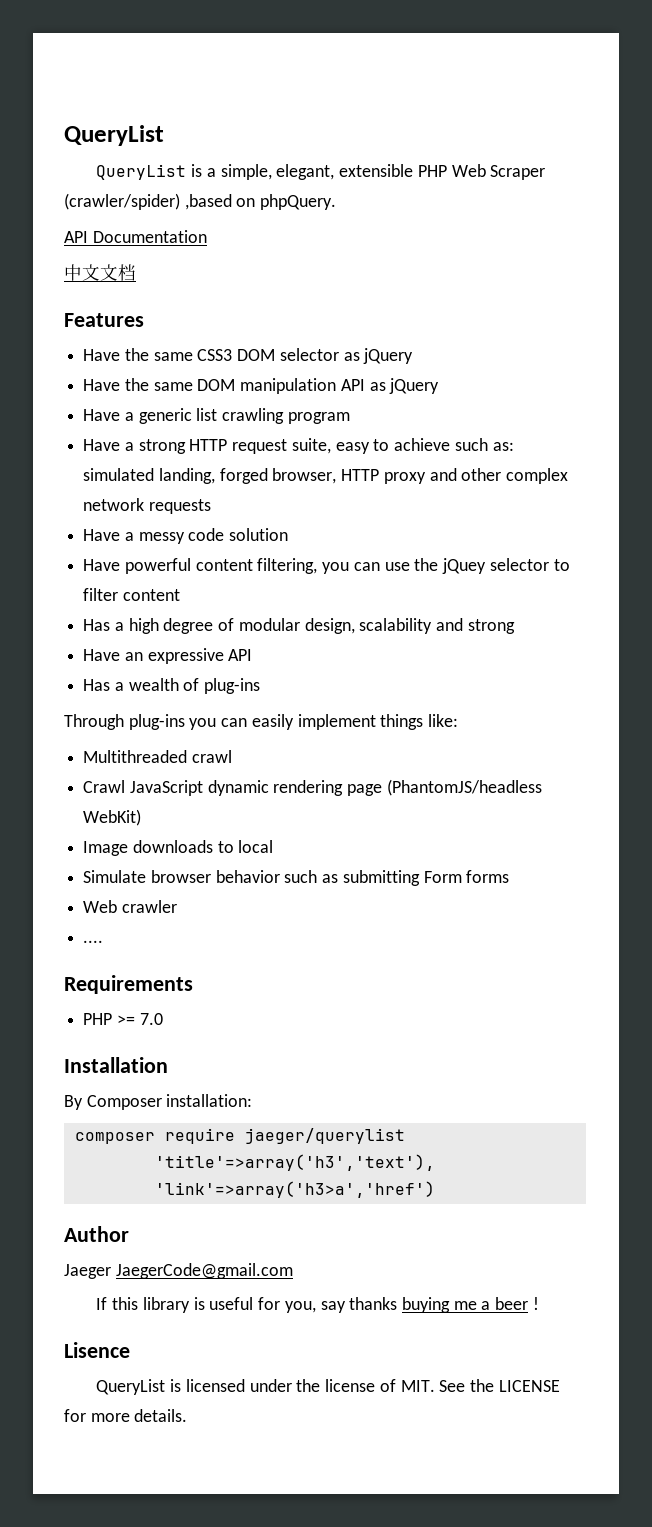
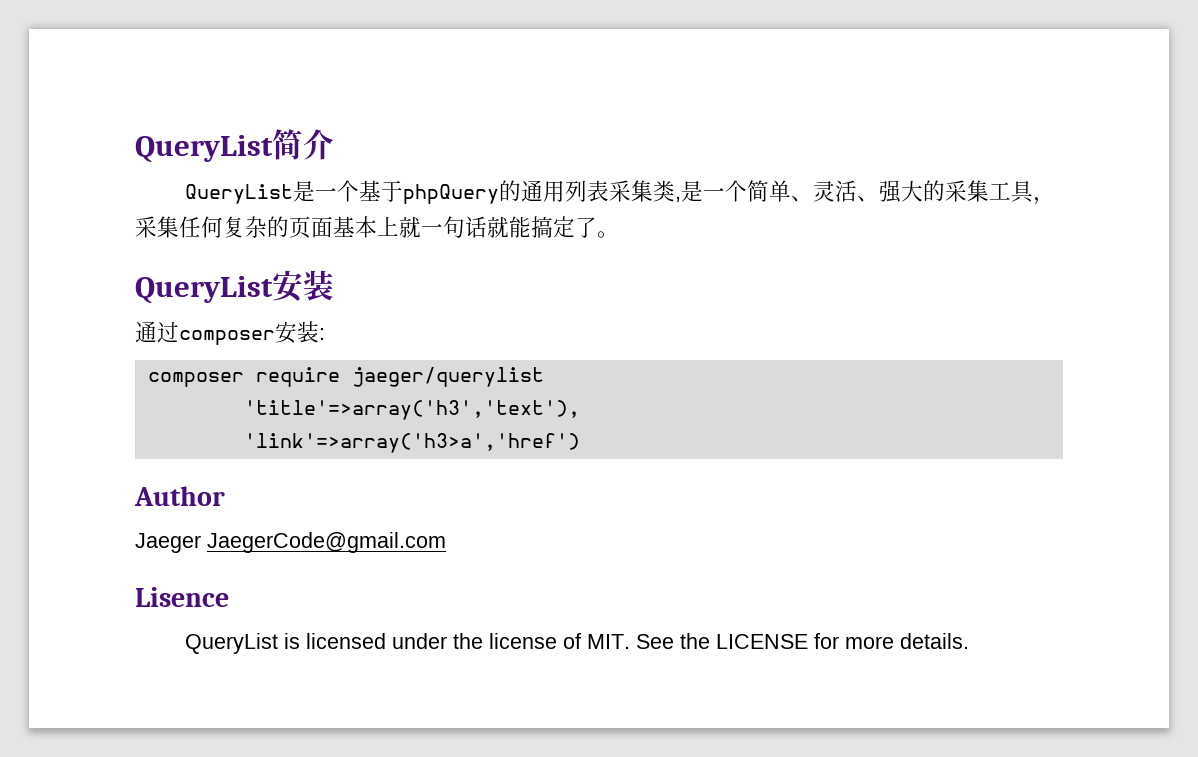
[64,125,164,146] [96,164,546,180] [64,193,337,210] [64,230,207,243] [64,264,136,281] [64,313,144,327] [83,348,414,364] [83,378,440,394] [83,408,350,424] [83,438,514,454] [83,468,569,484] [83,498,211,514] [83,528,289,544] [83,558,570,574] [83,588,180,601] [83,618,515,634] [83,648,253,664] [83,678,261,694] [64,714,459,730] [83,750,232,763] [83,779,542,796] [83,809,142,826] [83,840,274,856] [83,870,510,886] [83,900,177,913] [83,940,104,943] [64,975,193,994] [83,1013,163,1025] [64,1057,168,1073] [64,1094,253,1110] QueryList // QueryList is a simple, elegant, extensible PHP Web Scraper (crawler/spider) ,based on phpQuery. // API Documentation // 中文文档 // Features // Have the same CSS3 DOM selector as jQuery // Have the same DOM manipulation API as jQuery // Have a generic list crawling program // Have a strong HTTP request suite, easy to achieve such as: simulated landing, forged browser, HTTP proxy and other complex network requests // Have a messy code solution // Have powerful content filtering, you can use the jQuey selector to filter content // Has a high degree of modular design, scalability and strong // Have an expressive API // Has a wealth of plug-ins // Through plug-ins you can easily implement things like: // Multithreaded crawl // Crawl JavaScript dynamic rendering page (PhantomJS/headless WebKit) // Image downloads to local // Simulate browser behavior such as submitting Form forms // Web crawler // .... // Requirements // PHP >= 7.0 // Installation // By Composer installation: -> [135,129,334,163] [185,180,1056,205] [135,216,619,238] [135,270,334,304] [135,321,325,345] QueryList简介 // QueryList是一个基于phpQuery的通用列表采集类,是一个简单、灵活、强大的采集工具，采集任何复杂的页面基本上就一句话就能搞定了。 // QueryList安装 // 通过composer安装:
[96,1297,539,1313] // If this library is useful for you, say thanks buying me a beer ! -> (446, 542) none

